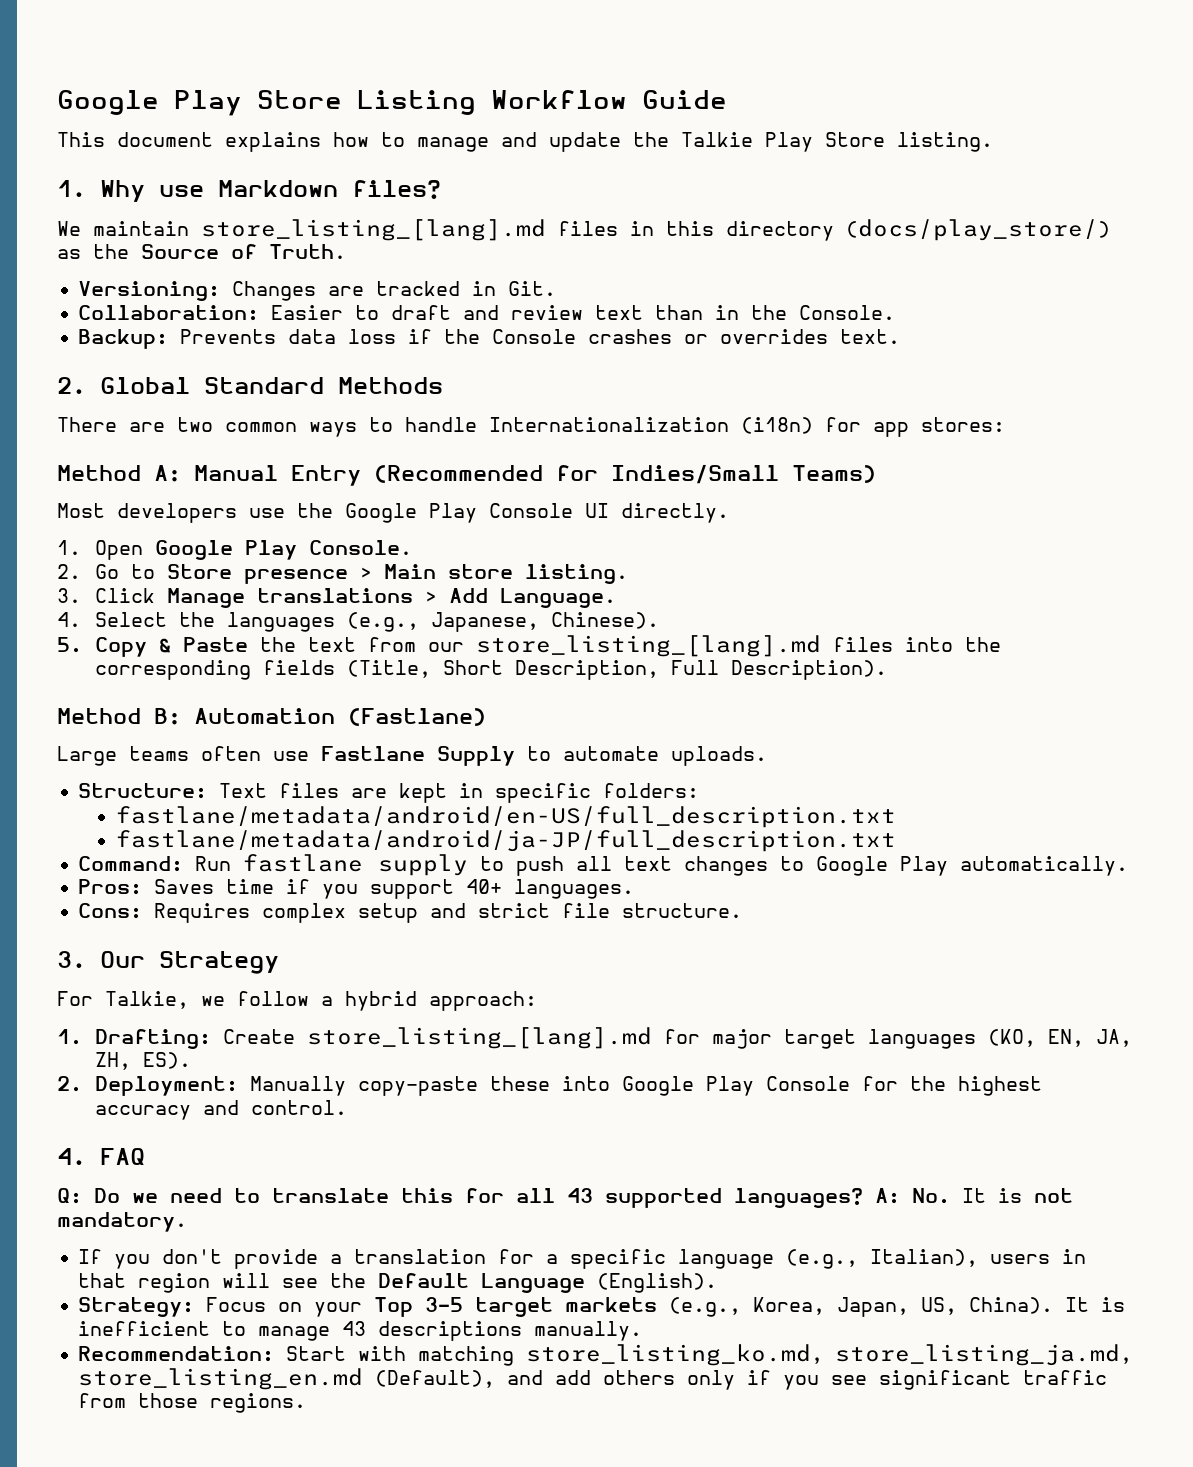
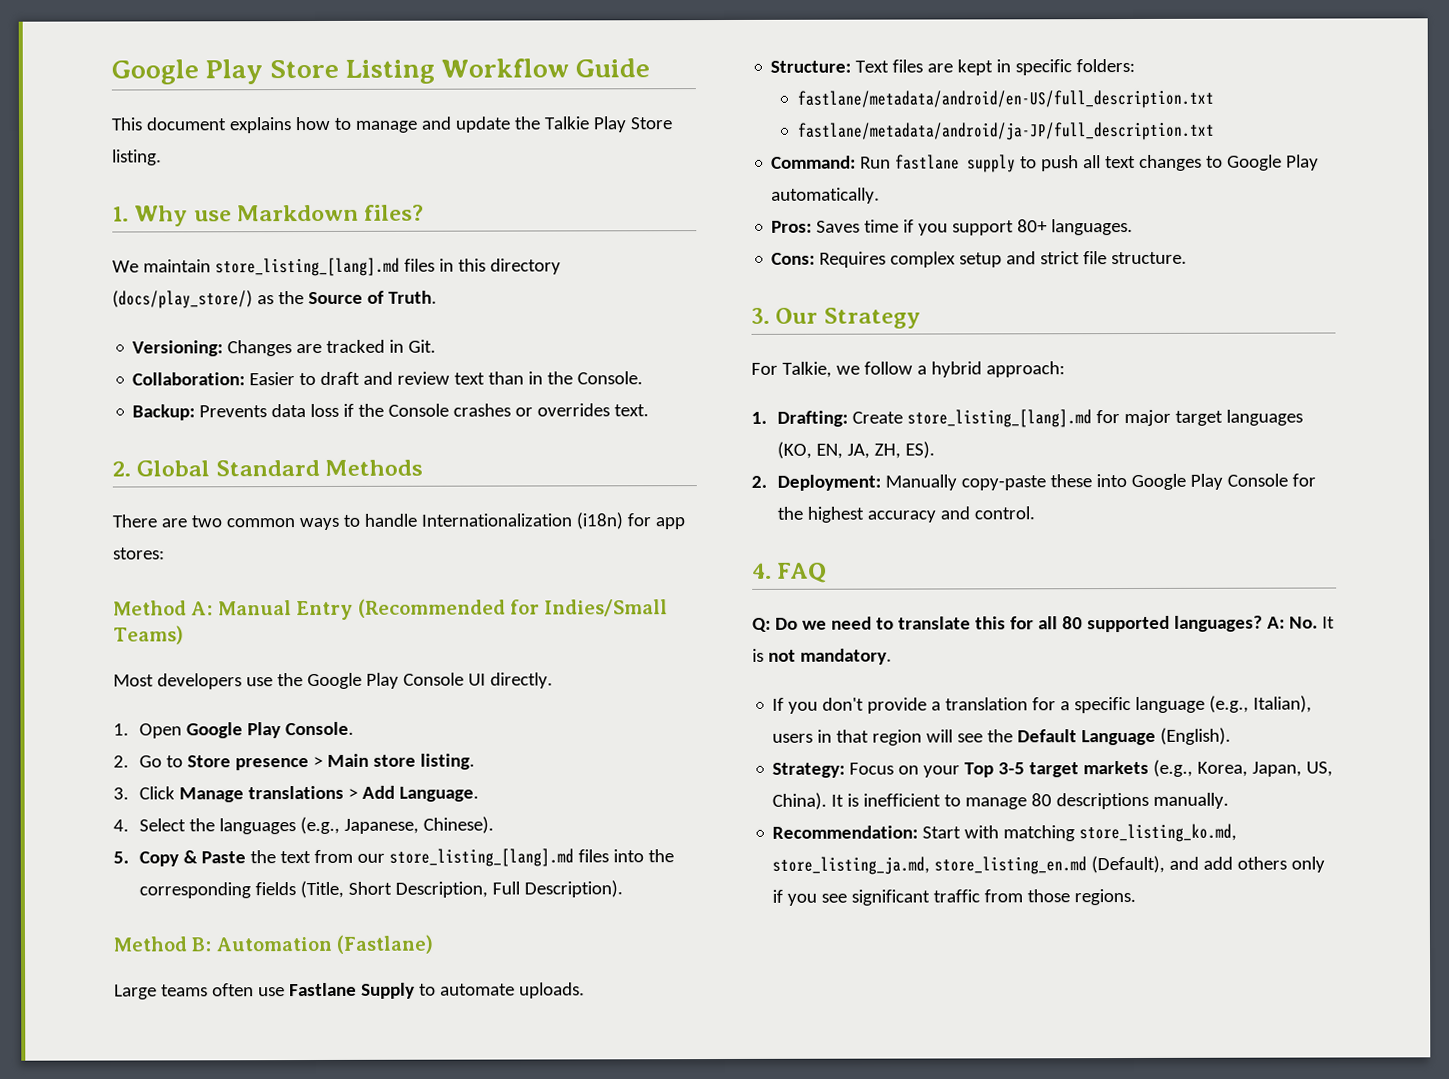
[466,879,503,894] 40+ -> [1017,219,1049,233] 80+
[567,1188,593,1203] 43 -> [1061,616,1083,630] 80
[342,1321,367,1336] 43 -> [1031,793,1053,807] 80

